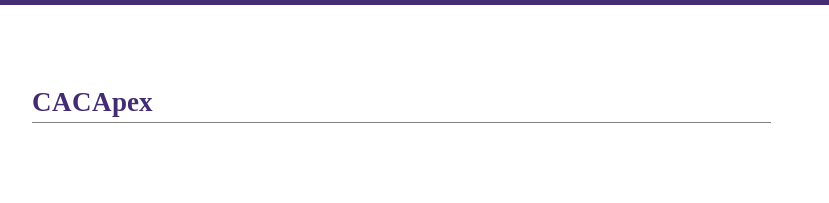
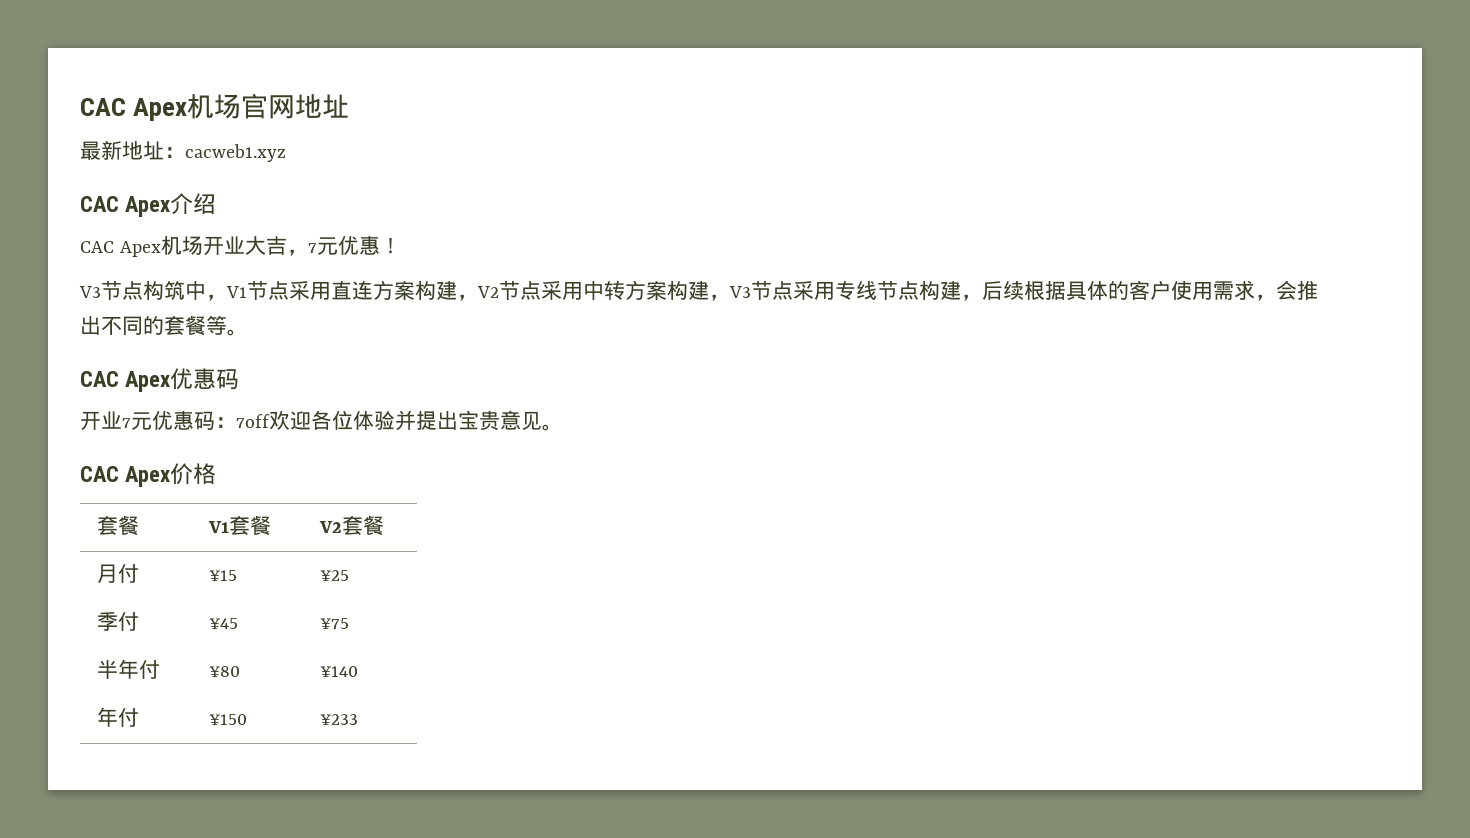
[32,93,153,117] CACApex -> [80,93,350,121] [80,140,286,162] [80,193,217,217] [80,236,401,257] [79,280,1318,301] [80,315,248,336] [80,368,240,392] [80,410,563,431] [80,463,217,487] [96,515,139,536] [207,515,271,536] [318,515,384,536] [96,563,139,583] [208,570,237,581] [319,570,349,581] [96,611,139,631] [208,618,238,629] [319,618,349,629] [96,659,160,679] [208,666,240,677] [319,666,358,677] [96,707,139,727] [208,714,247,725] [319,714,358,725] CAC Apex机场官网地址 // 最新地址：cacweb1.xyz // CAC Apex介绍 // CAC Apex机场开业大吉，7元优惠！ // V3节点构筑中，V1节点采用直连方案构建，V2节点采用中转方案构建，V3节点采用专线节点构建，后续根据具体的客户使用需求，会推出不同的套餐等。 // CAC Apex优惠码 // 开业7元优惠码：7off欢迎各位体验并提出宝贵意见。 // CAC Apex价格 // 套餐 | V1套餐 | V2套餐 // 月付 | ¥15 | ¥25 // 季付 | ¥45 | ¥75 // 半年付 | ¥80 | ¥140 // 年付 | ¥150 | ¥233

